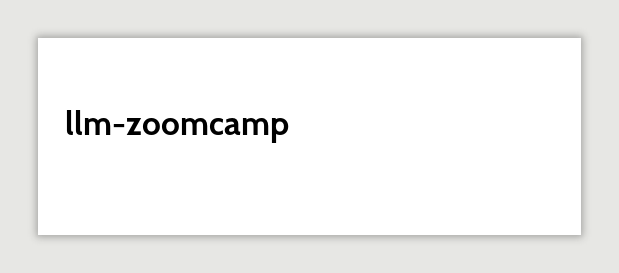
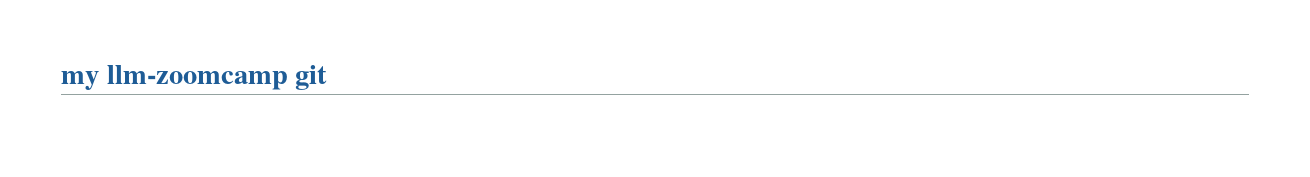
[65,110,289,143] llm-zoomcamp -> [61,65,328,90] my llm-zoomcamp git

